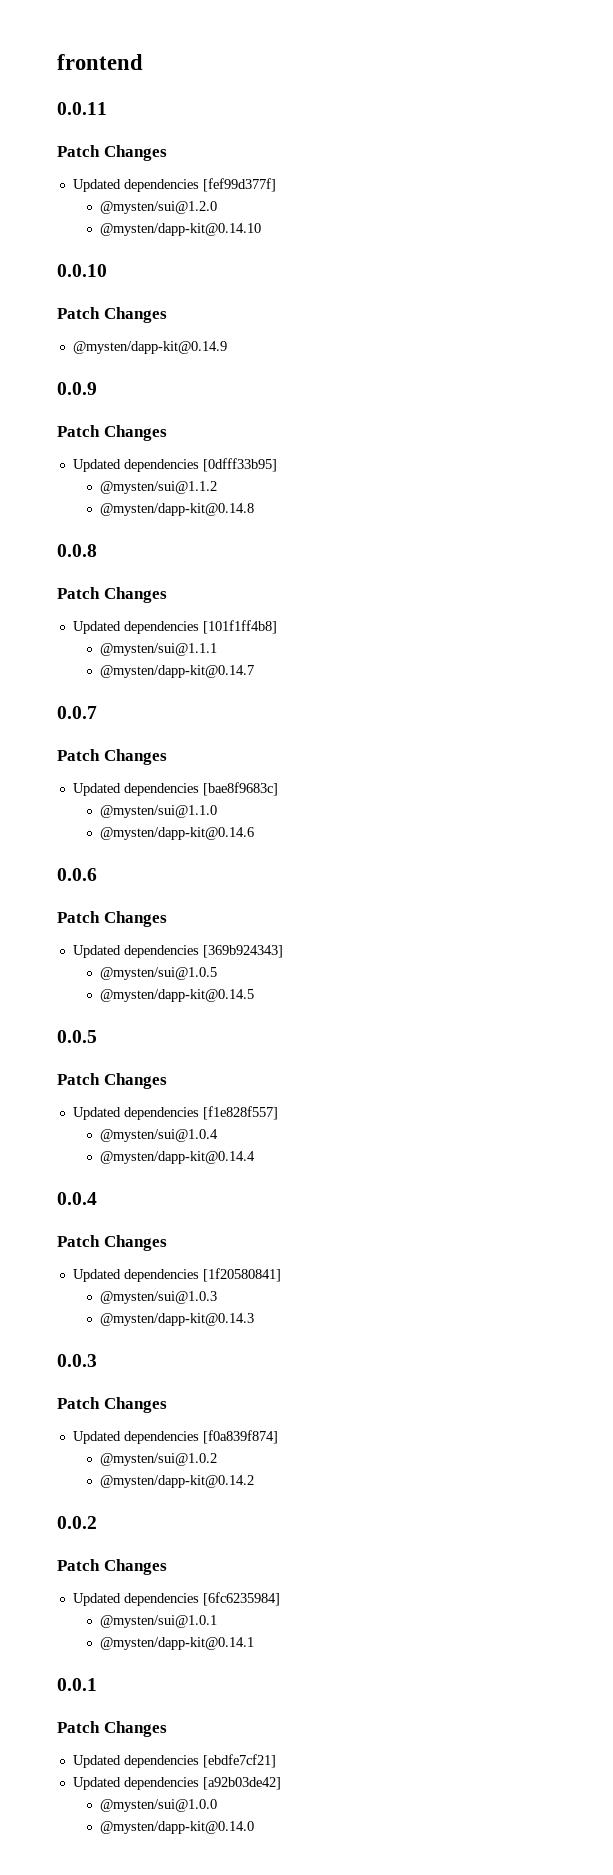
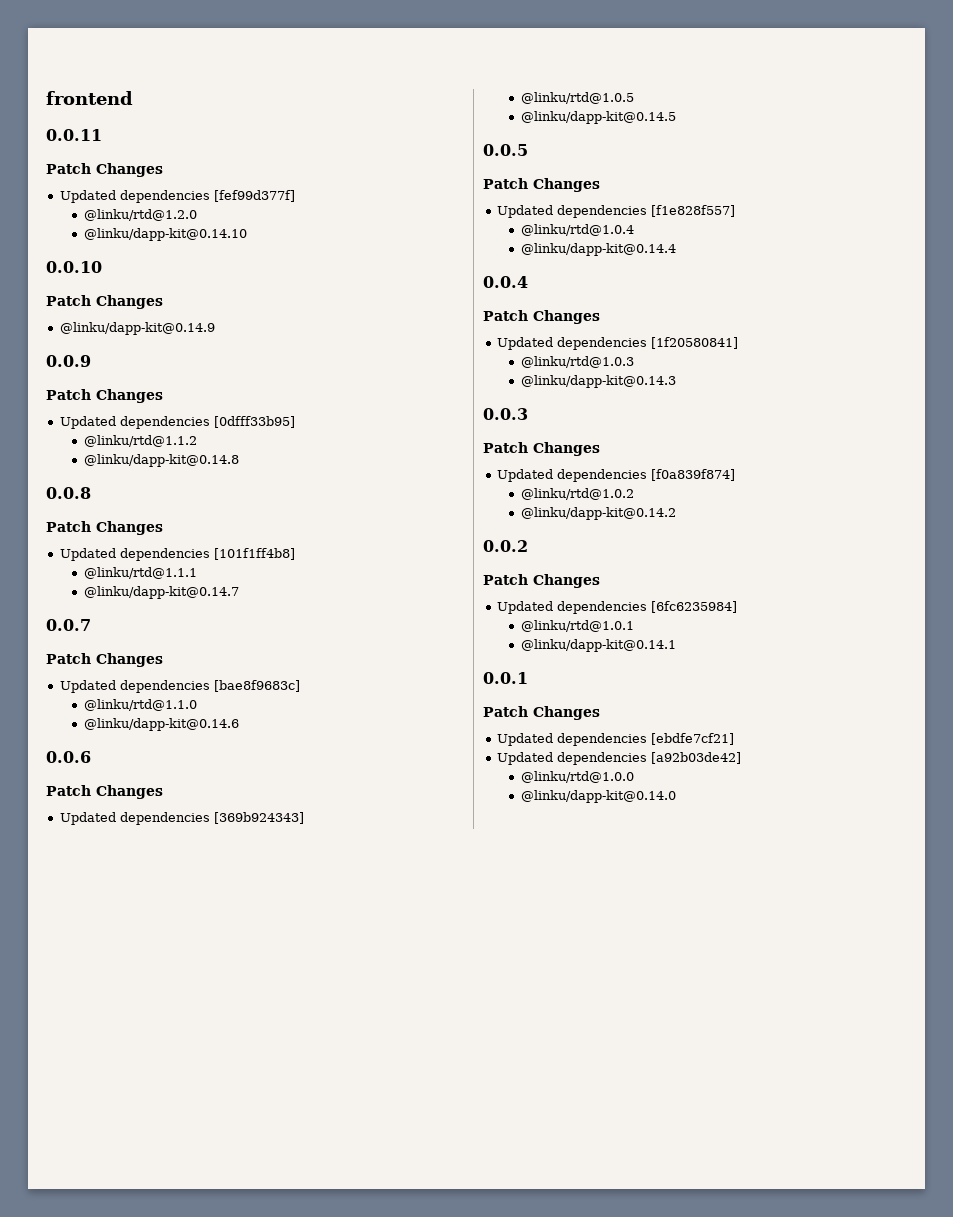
[100,201,218,214] [100,223,262,236] @mysten/sui@1.2.0 // @mysten/dapp-kit@0.14.10 -> [83,209,197,221] [83,228,247,241] @linku/rtd@1.2.0 // @linku/dapp-kit@0.14.10
[72,341,227,354] @mysten/dapp-kit@0.14.9 -> [59,322,215,335] @linku/dapp-kit@0.14.9
[100,481,218,494] [100,503,255,516] @mysten/sui@1.1.2 // @mysten/dapp-kit@0.14.8 -> [83,435,197,447] [83,454,239,467] @linku/rtd@1.1.2 // @linku/dapp-kit@0.14.8
[100,643,218,656] [100,665,255,678] @mysten/sui@1.1.1 // @mysten/dapp-kit@0.14.7 -> [83,567,197,579] [83,586,239,599] @linku/rtd@1.1.1 // @linku/dapp-kit@0.14.7
[100,805,218,818] [100,827,255,840] @mysten/sui@1.1.0 // @mysten/dapp-kit@0.14.6 -> [83,699,197,711] [83,718,239,731] @linku/rtd@1.1.0 // @linku/dapp-kit@0.14.6
[100,967,218,980] [100,989,255,1002] @mysten/sui@1.0.5 // @mysten/dapp-kit@0.14.5 -> [520,92,634,104] [520,111,676,124] @linku/rtd@1.0.5 // @linku/dapp-kit@0.14.5
[100,1129,219,1142] [100,1151,256,1164] @mysten/sui@1.0.4 // @mysten/dapp-kit@0.14.4 -> [520,224,634,236] [520,243,676,256] @linku/rtd@1.0.4 // @linku/dapp-kit@0.14.4
[100,1291,218,1304] [100,1313,255,1326] @mysten/sui@1.0.3 // @mysten/dapp-kit@0.14.3 -> [520,356,634,368] [520,375,676,388] @linku/rtd@1.0.3 // @linku/dapp-kit@0.14.3
[100,1453,218,1466] [100,1475,255,1488] @mysten/sui@1.0.2 // @mysten/dapp-kit@0.14.2 -> [520,488,634,500] [520,507,676,520] @linku/rtd@1.0.2 // @linku/dapp-kit@0.14.2
[100,1615,218,1628] [100,1637,255,1650] @mysten/sui@1.0.1 // @mysten/dapp-kit@0.14.1 -> [520,620,634,632] [520,639,676,652] @linku/rtd@1.0.1 // @linku/dapp-kit@0.14.1
[100,1799,218,1812] [100,1821,255,1834] @mysten/sui@1.0.0 // @mysten/dapp-kit@0.14.0 -> [520,771,634,783] [520,790,676,803] @linku/rtd@1.0.0 // @linku/dapp-kit@0.14.0

